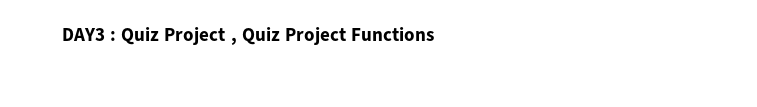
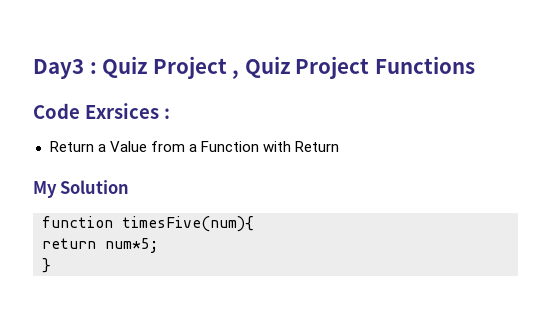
[62,28,105,41] DAY3 -> [33,59,84,79] Day3
(434, 34) none -> [33,103,170,119] [49,141,339,152] [33,180,130,198] [42,216,254,232] [42,238,158,253] [42,258,51,273] // Code Exrsices : // Return a Value from a Function with Return // My Solution // function timesFive(num){ // return num*5; // }

